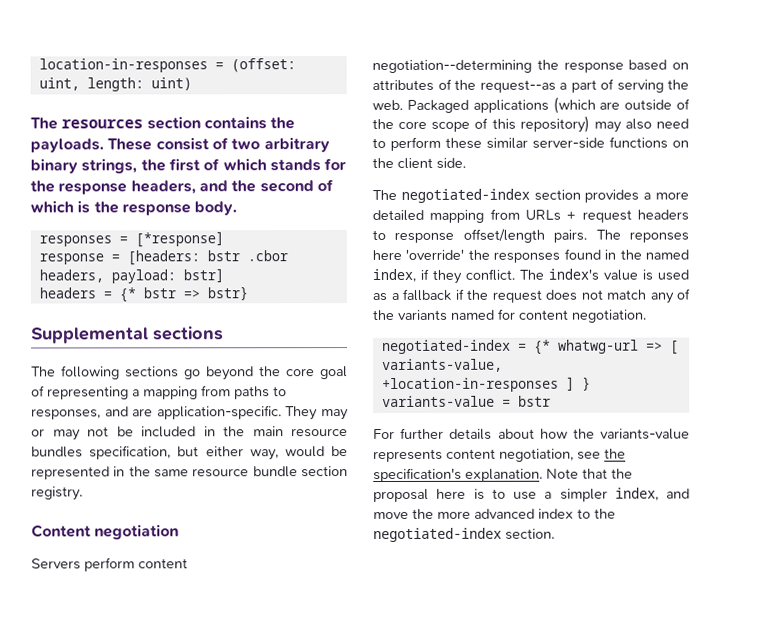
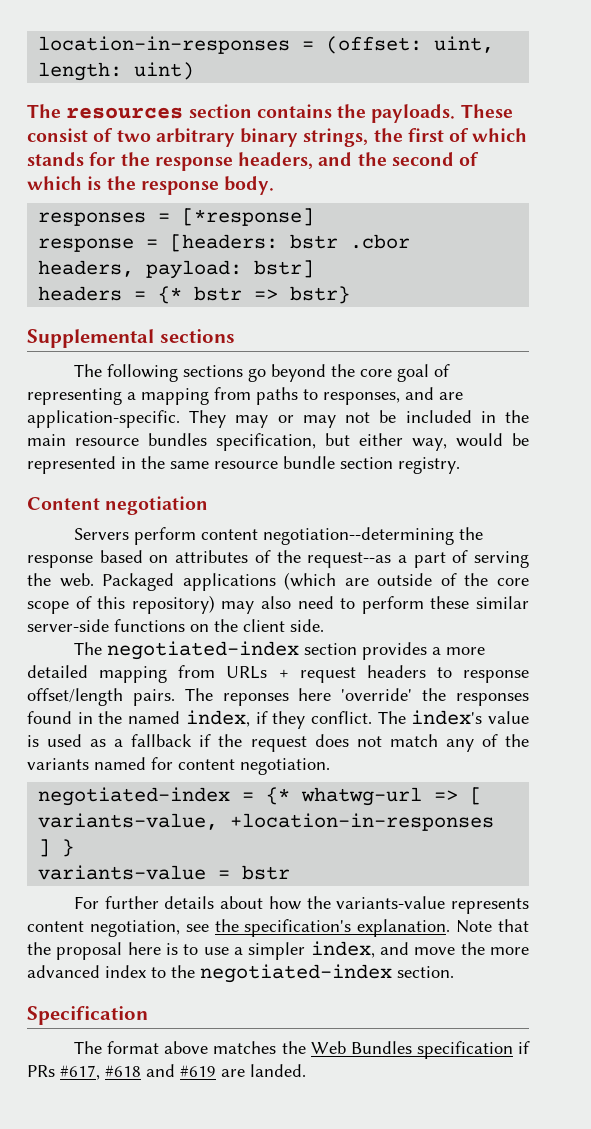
(555, 534) none -> [27,1006,148,1025] [74,1041,530,1059] [27,1064,306,1080] // Specification // The format above matches the Web Bundles specification if PRs #617, #618 and #619 are landed.

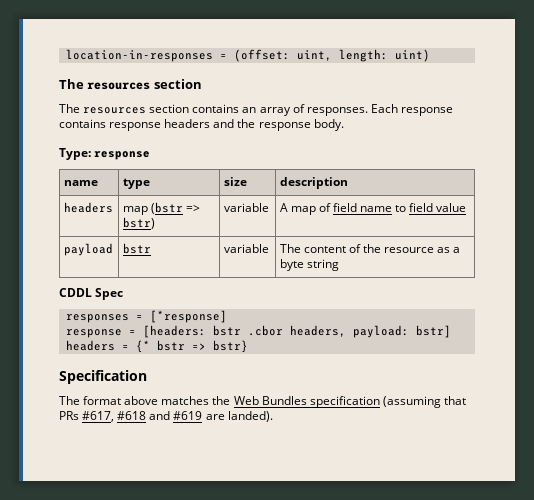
[256,104,513,123] [27,128,528,147] [27,152,480,171] [27,176,275,195] contains the payloads. These consist of two arbitrary binary strings, the first of which stands for the response headers, and the second of which is the response body. -> [59,104,453,116] [59,119,344,131] [59,148,151,160] [63,180,98,186] [122,178,150,189] [223,177,247,186] [279,177,348,189] [63,202,113,213] [122,202,200,215] [122,217,155,229] [223,203,269,212] [279,203,467,215] [63,243,113,256] [122,243,151,254] [223,244,269,253] [279,244,461,253] [279,259,339,271] [59,288,124,300] // The resources section contains an array of responses. Each response contains response headers and the response body. // Type: response // name | type | size | description // headers | map (bstr => bstr) | variable | A map of field name to field value // payload | bstr | variable | The content of the resource as a byte string // CDDL Spec
[27,329,235,348] [74,364,451,382] [27,387,463,405] [27,410,529,428] [27,433,529,451] [27,456,460,474] [27,496,209,515] [74,527,484,545] [27,550,529,568] [27,572,529,591] [27,595,530,614] [27,619,324,632] [74,641,486,660] [27,665,529,683] [27,688,529,706] [27,710,529,729] [27,734,530,752] [27,757,330,775] [38,787,483,806] [38,813,495,831] [38,839,75,857] [38,865,291,880] [74,896,529,914] [27,919,529,937] [27,941,529,960] [27,964,454,983] // Supplemental sections // The following sections go beyond the core goal of representing a mapping from paths to responses, and are application-specific. They may or may not be included in the main resource bundles specification, but either way, would be represented in the same resource bundle section registry. // Content negotiation // Servers perform content negotiation--determining the response based on attributes of the request--as a part of serving the web. Packaged applications (which are outside of the core scope of this repository) may also need to perform these similar server-side functions on the client side. // The negotiated-index section provides a more detailed mapping from URLs + request headers to response offset/length pairs. The reponses here 'override' the responses found in the named index, if they conflict. The index's value is used as a fallback if the request does not match any of the variants named for content negotiation. // negotiated-index = {* whatwg-url => [ variants-value, +location-in-responses ] } // variants-value = bstr // For further details about how the variants-value represents content negotiation, see the specification's explanation. Note that the proposal here is to use a simpler index, and move the more advanced index to the negotiated-index section. -> (248, 346) none
[518,1041,530,1054] if -> [382,396,466,408] (assuming that
[250,1064,306,1077] landed. -> [227,411,273,422] landed).

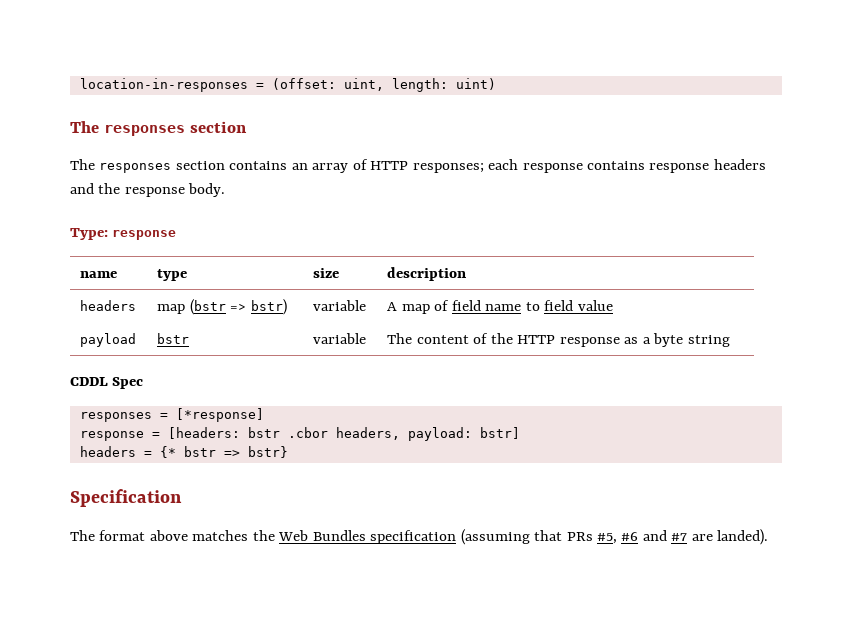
[87,82,151,90] resources -> [103,125,185,136] responses
[83,107,147,114] resources -> [99,163,172,173] responses
[306,104,398,116] responses. Each -> [370,159,519,173] HTTP responses; each
[384,247,435,253] resource -> [517,335,620,347] HTTP response
[82,411,203,422] #617, #618 and #619 -> [597,530,688,544] #5, #6 and #7

